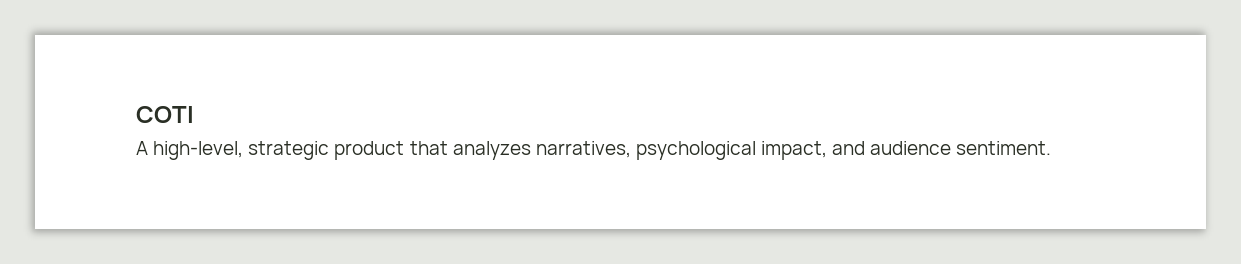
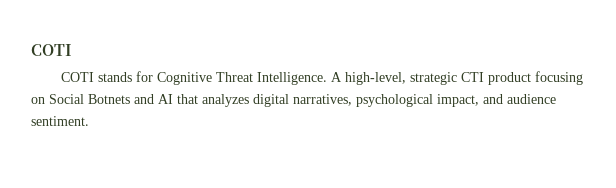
[136,141,405,160] A high-level, strategic product -> [60,71,583,85] [31,94,173,104] COTI stands for Cognitive Threat Intelligence. A high-level, strategic CTI product focusing on Social Botnets and AI
(531, 150) none -> [253,94,289,107] digital

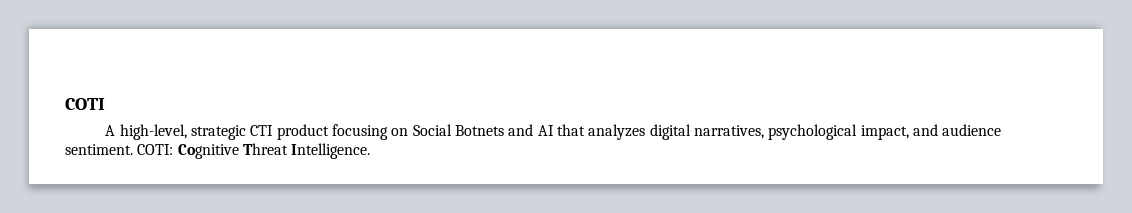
[60,71,327,85] COTI stands for Cognitive Threat Intelligence. -> (105, 104) none
(89, 121) none -> [137,143,371,159] COTI: Cognitive Threat Intelligence.

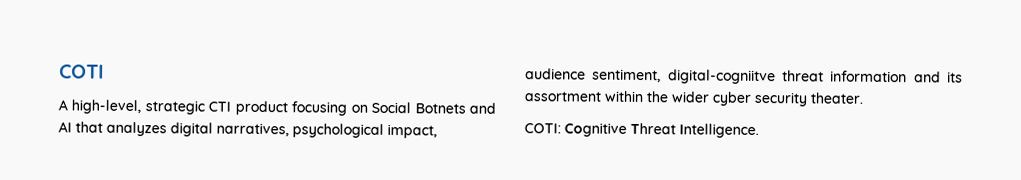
[912,124,1002,136] [65,144,133,155] and audience sentiment. -> [525,68,963,85] [524,90,863,107] audience sentiment, digital-cogniitve threat information and its assortment within the wider cyber security theater. //

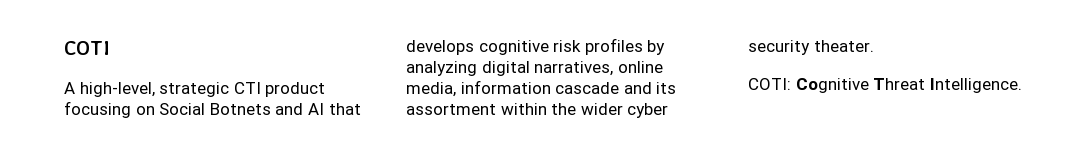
[106,121,437,139] [525,68,908,85] analyzes digital narratives, psychological impact, audience sentiment, digital-cogniitve threat information -> [406,38,666,55] [406,61,663,76] [406,80,620,97] develops cognitive risk profiles by analyzing digital narratives, online media, information cascade

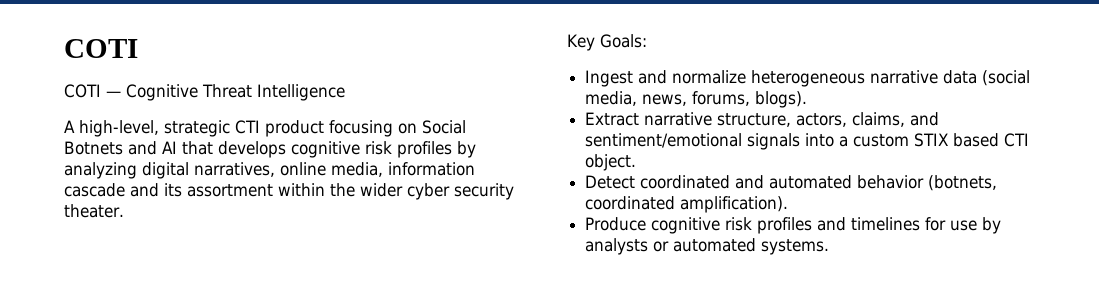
[64,41,110,55] COTI -> [64,39,138,58] [64,84,345,101] COTI // COTI — Cognitive Threat Intelligence
[748,78,1022,93] COTI: Cognitive Threat Intelligence. -> [567,34,647,51] [585,70,1031,87] [585,91,808,108] [585,112,940,127] [585,133,1030,150] [585,154,637,171] [585,175,998,191] [585,196,789,213] [585,217,1002,234] [585,238,830,255] Key Goals: // Ingest and normalize heterogeneous narrative data (social media, news, forums, blogs). // Extract narrative structure, actors, claims, and sentiment/emotional signals into a custom STIX based CTI object. // Detect coordinated and automated behavior (botnets, coordinated amplification). // Produce cognitive risk profiles and timelines for use by analysts or automated systems.

